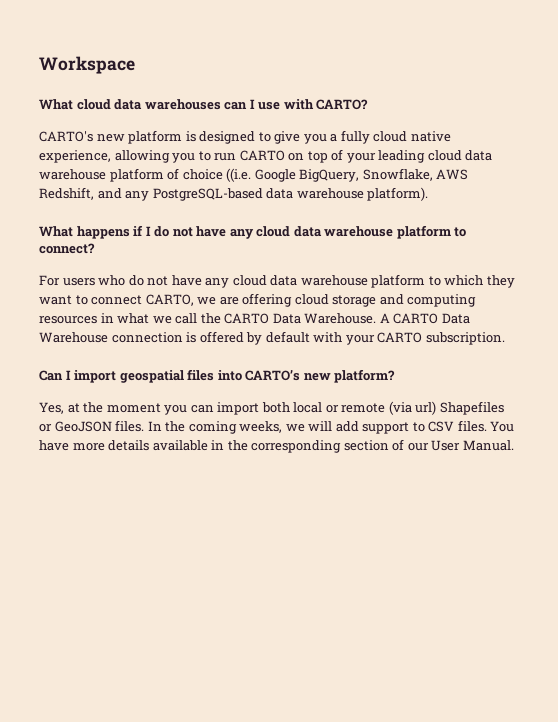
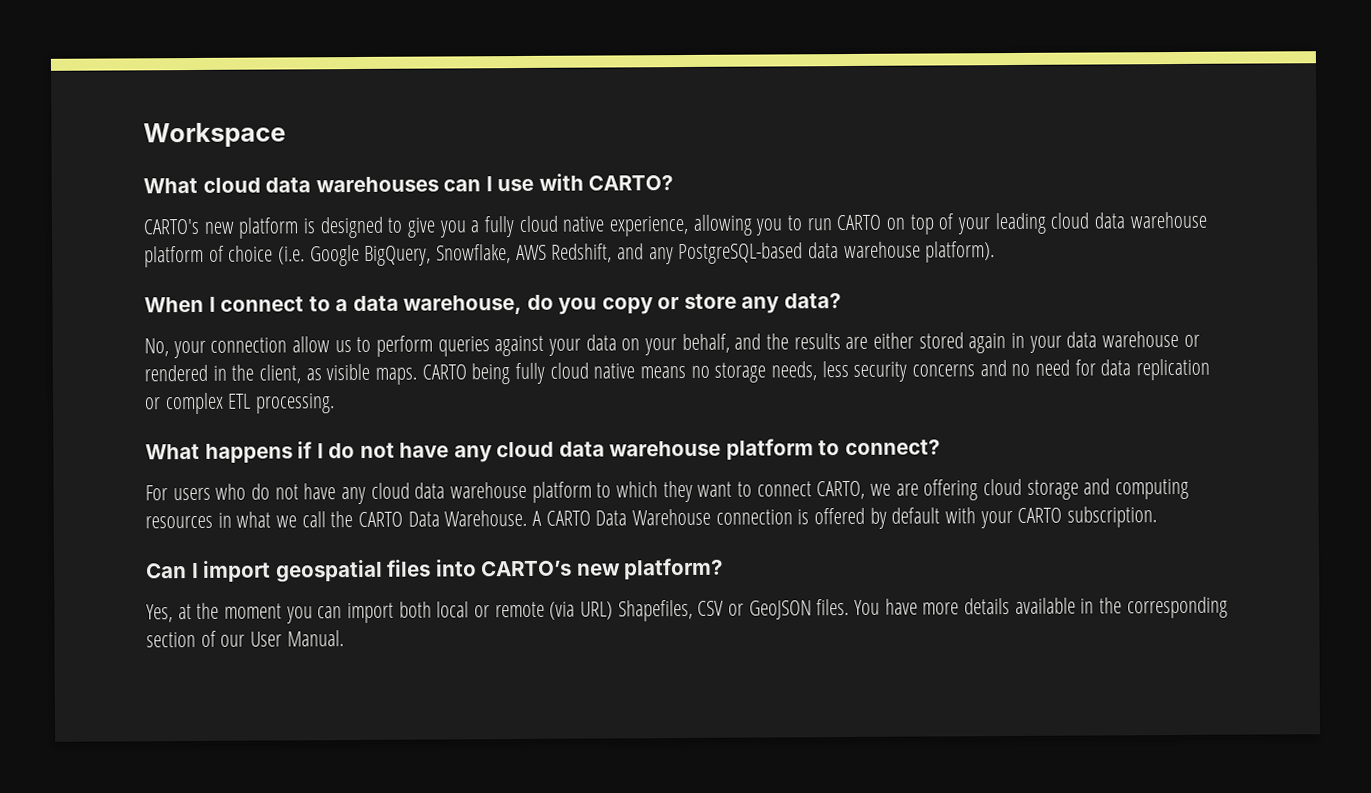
[226,168,252,182] ((i.e. -> [278,246,306,265] (i.e.
(429, 194) none -> [144,293,841,315] [144,330,1200,359] [144,358,1211,385] [144,392,336,415] // When I connect to a data warehouse, do you copy or store any data? // No, your connection allow us to perform queries against your data on your behalf, and the results are either stored again in your data warehouse or rendered in the client, as visible maps. CARTO being fully cloud native means no storage needs, less security concerns and no need for data replication or complex ETL processing.
[415,401,504,415] [39,420,455,434] url) Shapefiles or GeoJSON files. In the coming weeks, we will add support to CSV -> [580,599,812,622] URL) Shapefiles, CSV or GeoJSON

